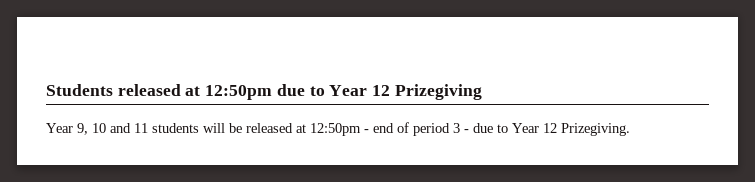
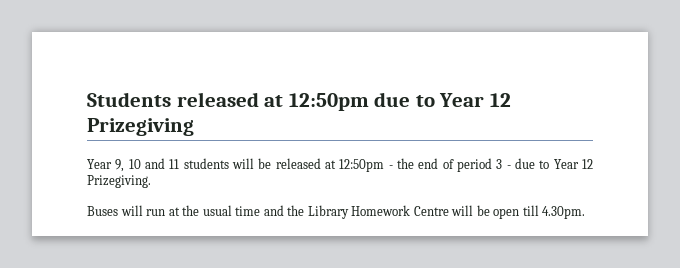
(369, 131) none -> [397,158,414,169] the
(630, 129) none -> [87,205,586,219] // Buses will run at the usual time and the Library Homework Centre will be open till 4.30pm.

